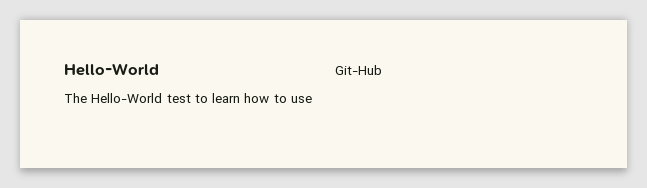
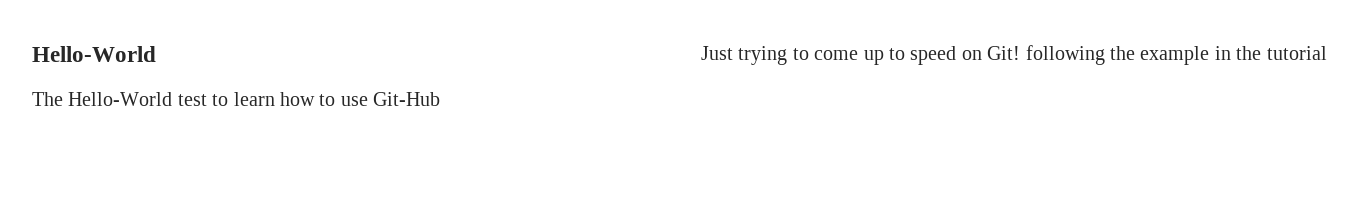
(382, 70) none -> [701,45,1327,65] // Just trying to come up to speed on Git! following the example in the tutorial

